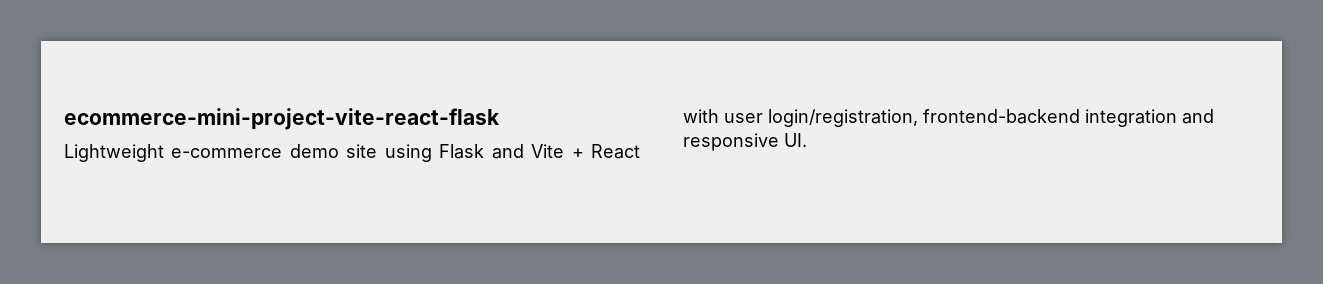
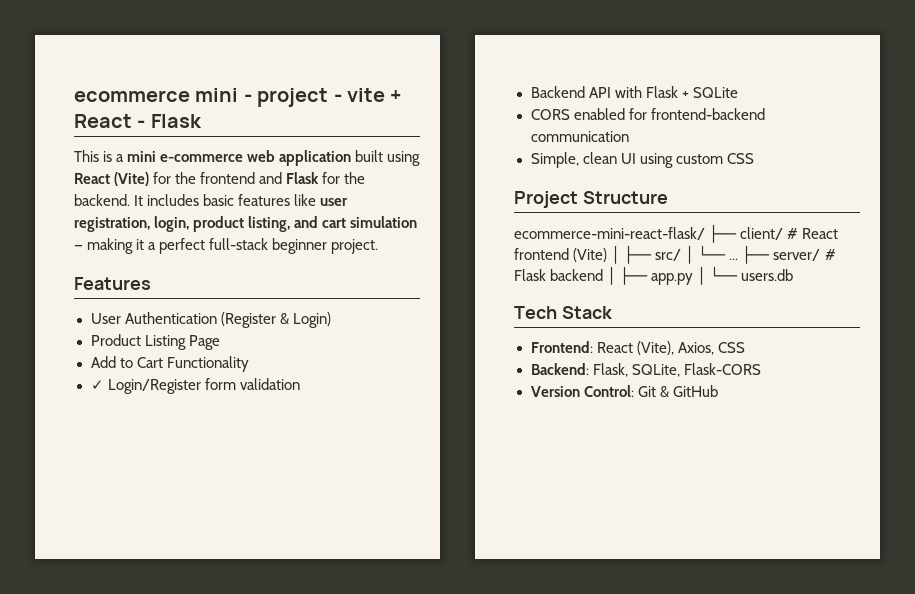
[64,108,500,130] [64,144,641,162] [683,109,1214,127] [683,133,807,151] ecommerce-mini-project-vite-react-flask // Lightweight e-commerce demo site using Flask and Vite + React with user login/registration, frontend-backend integration and responsive UI. -> [74,88,402,107] [74,114,202,128] [74,150,421,166] [74,172,366,186] [74,194,349,206] [74,216,418,232] [74,238,379,254] [74,277,151,290] [90,312,331,328] [90,334,220,350] [90,356,249,372] [90,378,300,394] [530,86,738,98] [530,108,765,120] [530,131,629,142] [530,152,754,168] [514,191,668,208] [514,224,839,243] [514,245,836,264] [514,266,794,285] [514,306,613,319] [530,341,745,355] [530,363,761,377] [530,385,718,398] ecommerce mini - project - vite + React - Flask // This is a mini e-commerce web application built using React (Vite) for the frontend and Flask for the backend. It includes basic features like user registration, login, product listing, and cart simulation — making it a perfect full-stack beginner project. // Features // User Authentication (Register & Login) // Product Listing Page // Add to Cart Functionality // ✓ Login/Register form validation // Backend API with Flask + SQLite // CORS enabled for frontend-backend communication // Simple, clean UI using custom CSS // Project Structure // ecommerce-mini-react-flask/ ├── client/ # React frontend (Vite) │ ├── src/ │ └── ... ├── server/ # Flask backend │ ├── app.py │ └── users.db // Tech Stack // Frontend: React (Vite), Axios, CSS // Backend: Flask, SQLite, Flask-CORS // Version Control: Git & GitHub

